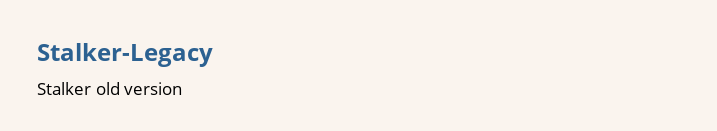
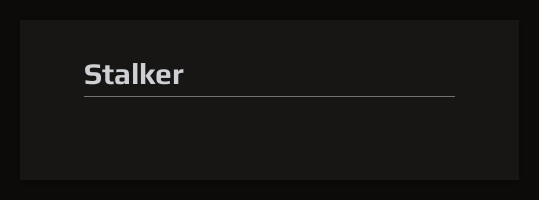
[37,43,213,67] [37,82,183,95] Stalker-Legacy // Stalker old version -> [84,63,184,85] Stalker

